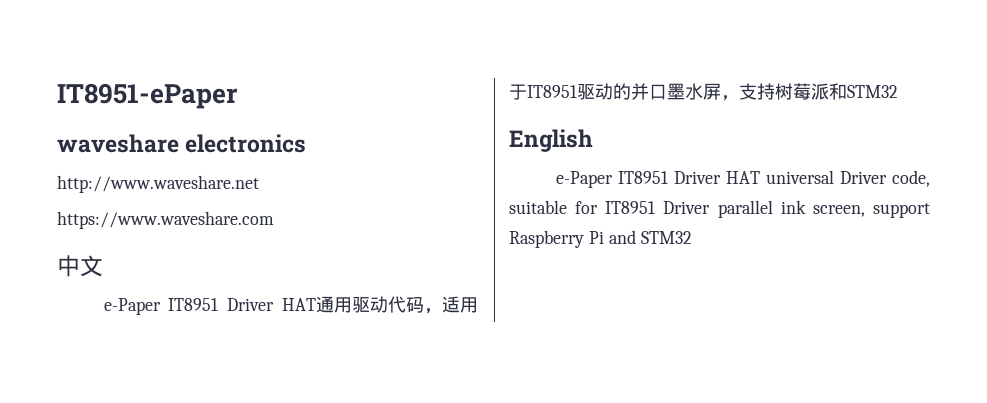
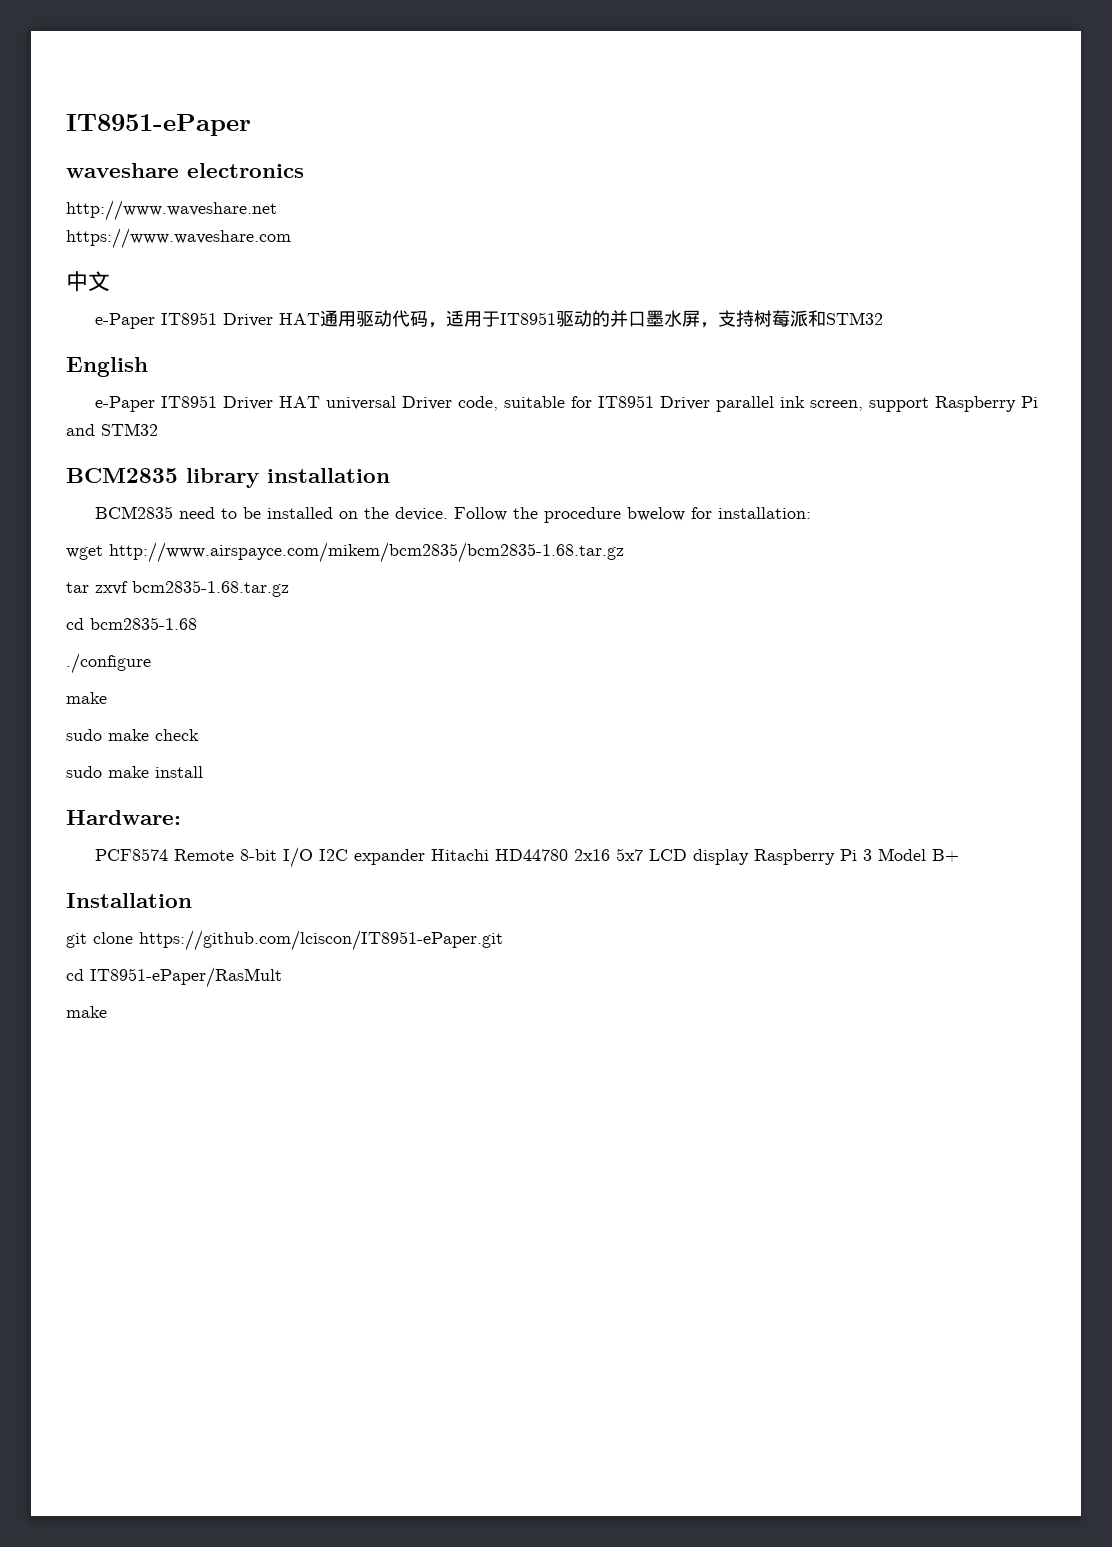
(692, 237) none -> [66,468,390,488] [94,506,811,523] [66,542,624,563] [66,580,289,597] [66,617,197,630] [66,653,151,674] [66,692,107,704] [66,729,199,741] [66,766,203,778] [66,810,181,825] [94,847,959,868] [66,893,192,908] [66,930,503,951] [66,967,282,988] [66,1006,107,1018] // BCM2835 library installation // BCM2835 need to be installed on the device. Follow the procedure bwelow for installation: // wget http://www.airspayce.com/mikem/bcm2835/bcm2835-1.68.tar.gz // tar zxvf bcm2835-1.68.tar.gz // cd bcm2835-1.68 // ./configure // make // sudo make check // sudo make install // Hardware: // PCF8574 Remote 8-bit I/O I2C expander Hitachi HD44780 2x16 5x7 LCD display Raspberry Pi 3 Model B+ // Installation // git clone https://github.com/lciscon/IT8951-ePaper.git // cd IT8951-ePaper/RasMult // make

